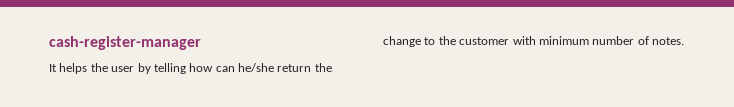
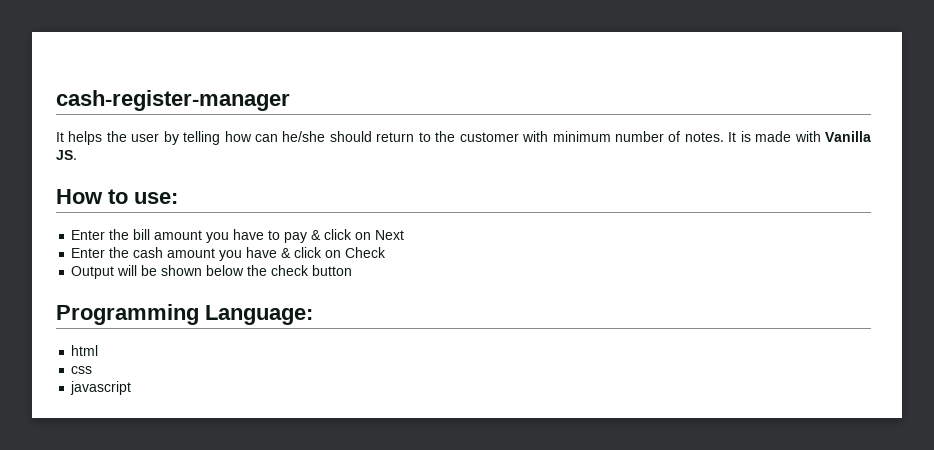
[277,63,332,72] [383,36,421,47] return the change -> [329,131,415,142] should return
(684, 41) none -> [728,131,871,142] [56,150,77,160] [56,189,178,204] [71,229,405,243] [71,247,387,261] [71,265,353,279] [56,304,313,325] [71,345,99,356] [71,366,93,374] [70,381,132,395] It is made with Vanilla JS. // How to use: // Enter the bill amount you have to pay & click on Next // Enter the cash amount you have & click on Check // Output will be shown below the check button // Programming Language: // html // css // javascript

